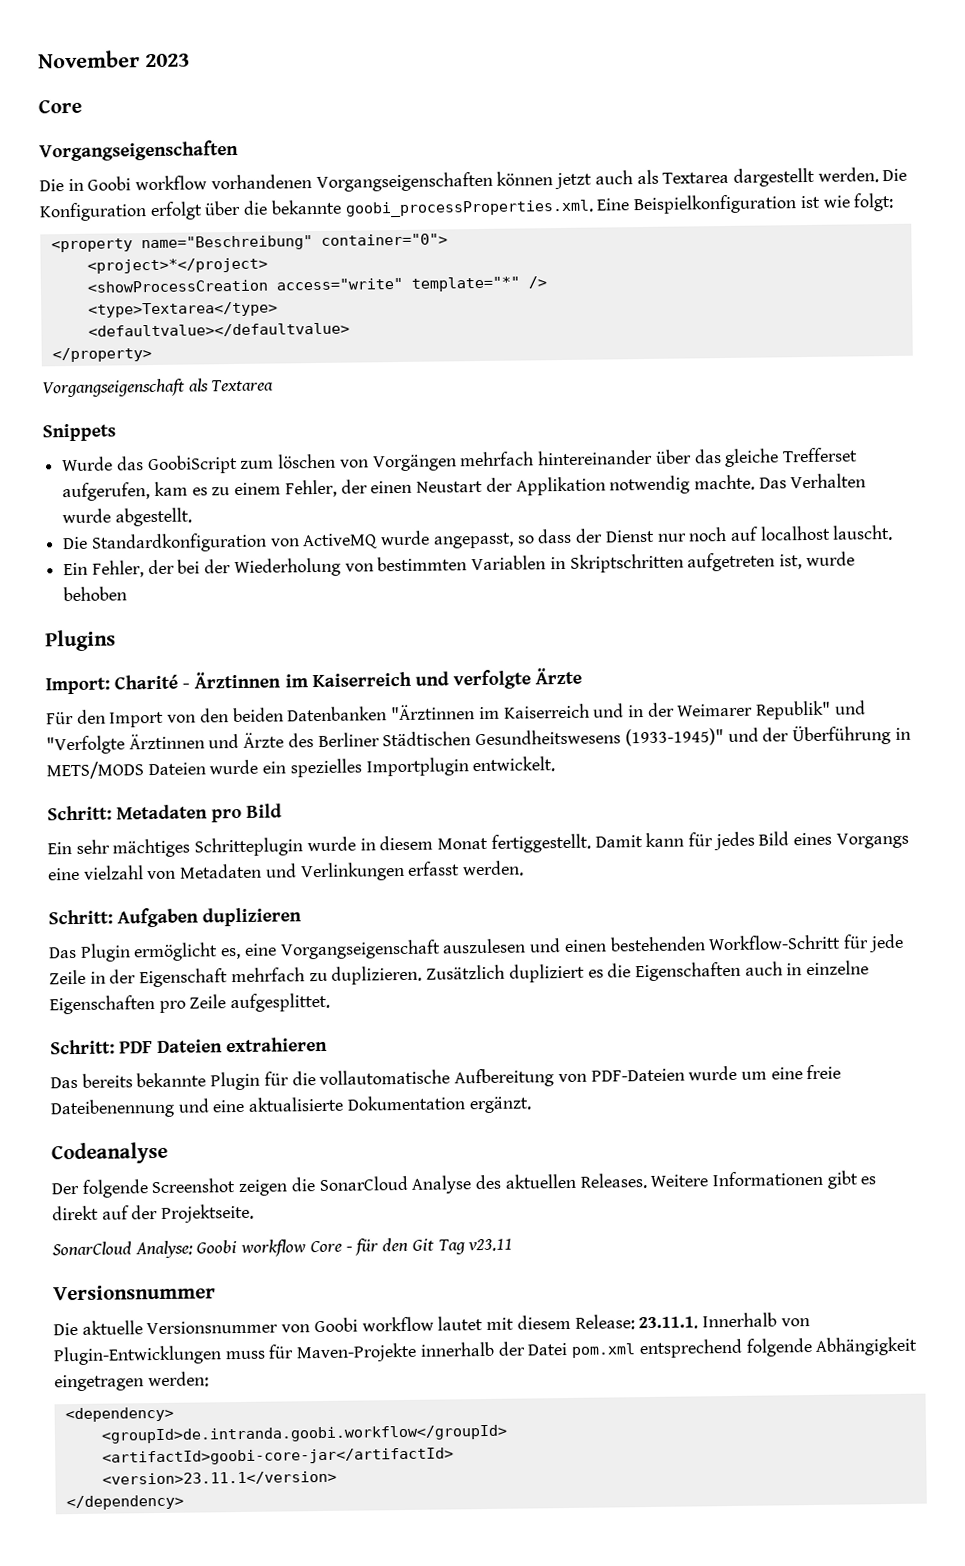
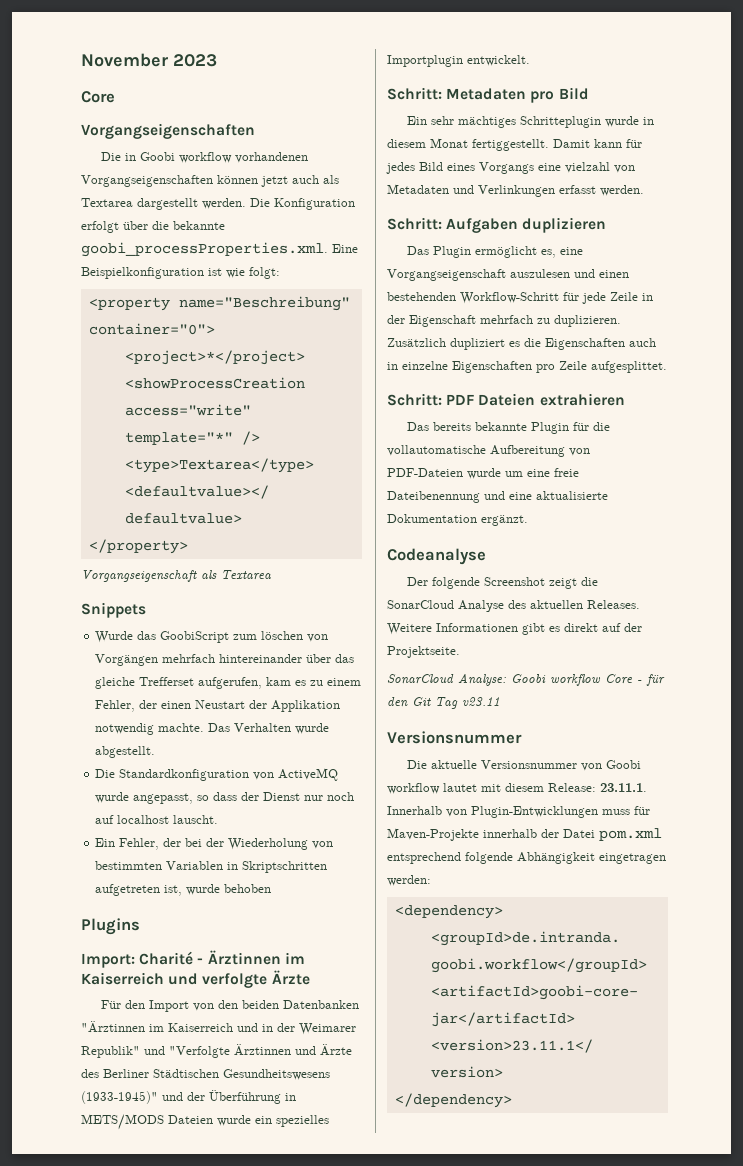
[238,1179,289,1197] zeigen -> [548,578,577,589] zeigt

